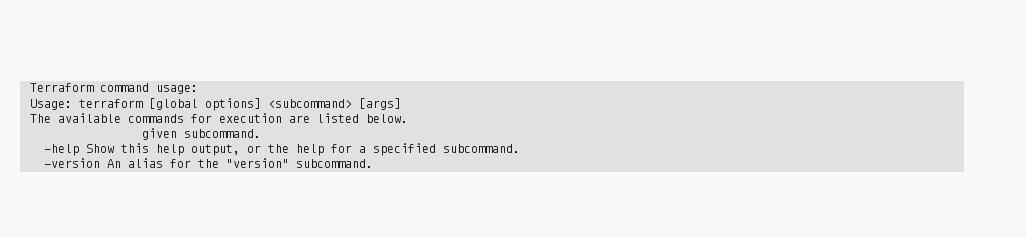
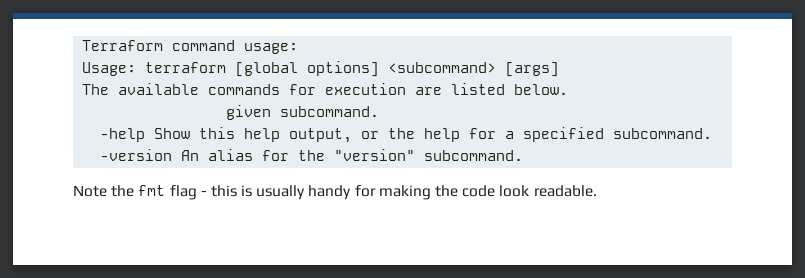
(373, 163) none -> [73,185,597,200] // Note the fmt flag - this is usually handy for making the code look readable.

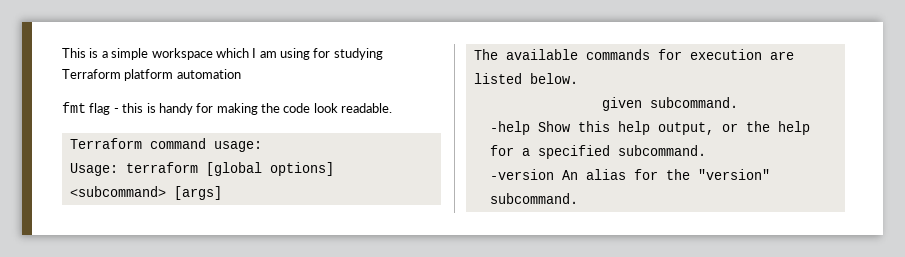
(82, 45) none -> [62,48,383,60] [62,69,241,81] [62,102,393,115] This is a simple workspace which I am using for studying Terraform platform automation // fmt flag - this is handy for making the code look readable. //
[73,185,597,200] // Note the fmt flag - this is usually handy for making the code look readable. -> (578, 198) none

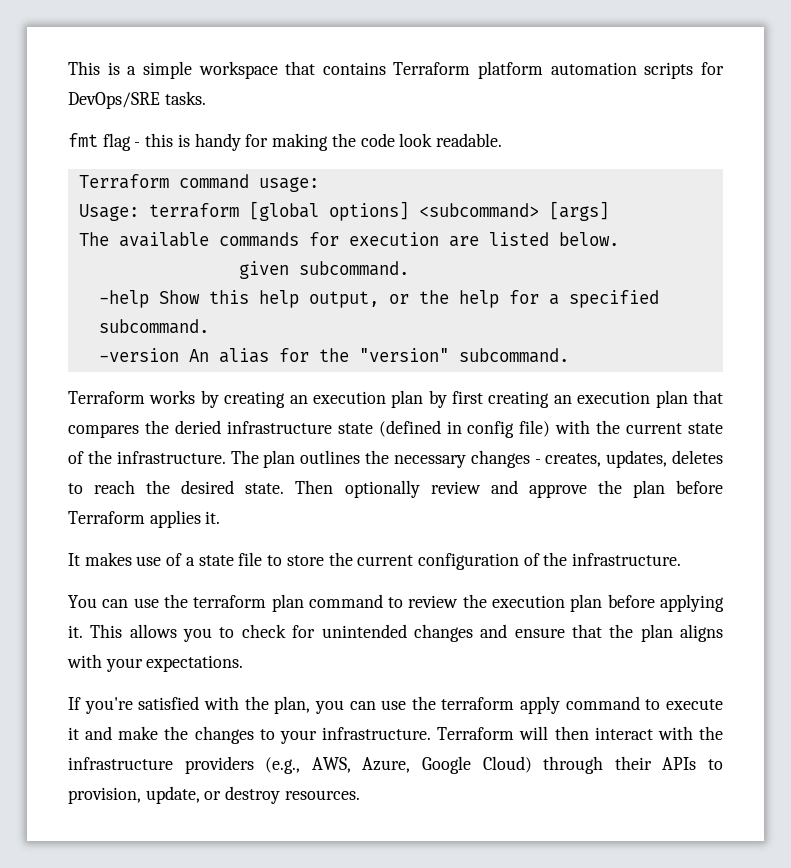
[215,48,383,60] which I am using for studying -> [285,61,386,75] that contains
(241, 74) none -> [644,62,724,79] [68,91,206,109] scripts for DevOps/SRE tasks.
(578, 198) none -> [68,390,724,408] [68,420,723,438] [68,450,723,468] [68,480,724,498] [68,510,221,528] [68,552,682,570] [68,594,724,612] [68,624,723,642] [67,654,244,672] [68,696,723,714] [68,726,723,744] [68,756,724,774] [68,786,360,804] // Terraform works by creating an execution plan by first creating an execution plan that compares the deried infrastructure state (defined in config file) with the current state of the infrastructure. The plan outlines the necessary changes - creates, updates, deletes to reach the desired state. Then optionally review and approve the plan before Terraform applies it. // It makes use of a state file to store the current configuration of the infrastructure. // You can use the terraform plan command to review the execution plan before applying it. This allows you to check for unintended changes and ensure that the plan aligns with your expectations. // If you're satisfied with the plan, you can use the terraform apply command to execute it and make the changes to your infrastructure. Terraform will then interact with the infrastructure providers (e.g., AWS, Azure, Google Cloud) through their APIs to provision, update, or destroy resources.

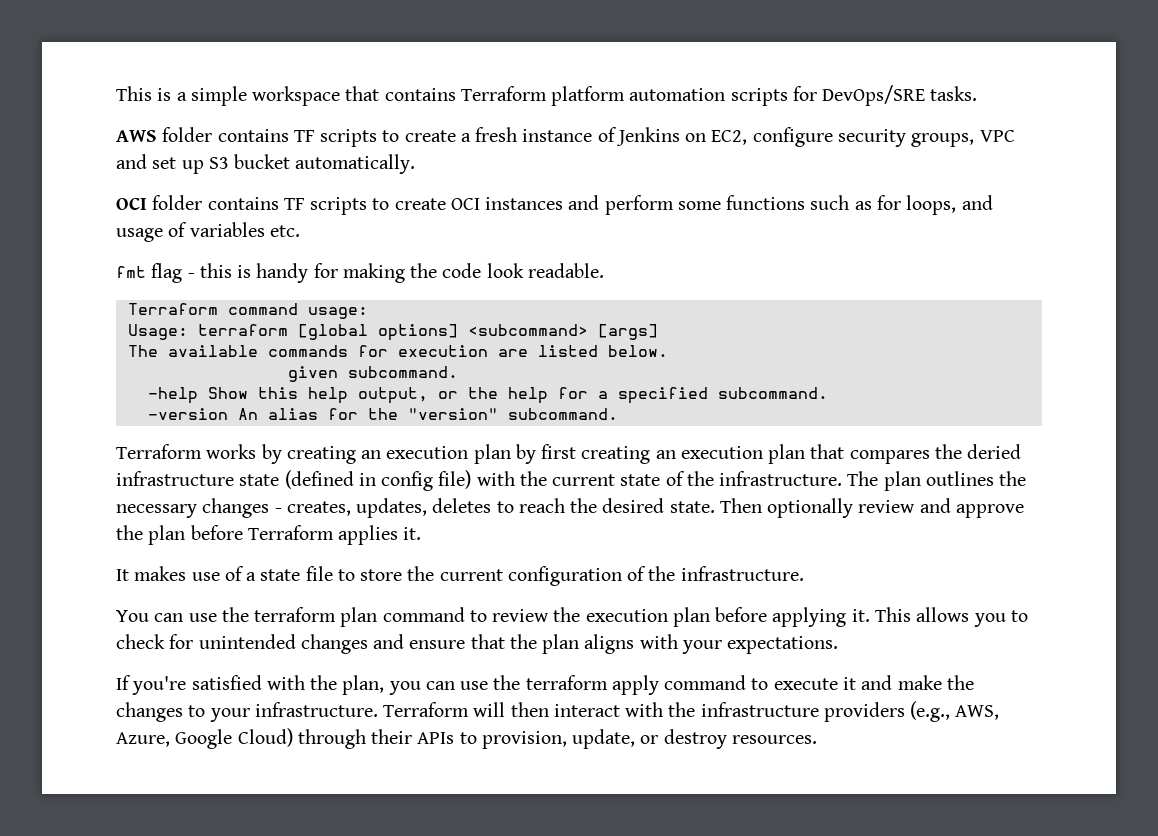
(206, 98) none -> [116,127,1015,147] [116,154,416,174] [116,195,993,215] [116,222,300,242] // AWS folder contains TF scripts to create a fresh instance of Jenkins on EC2, configure security groups, VPC and set up S3 bucket automatically. // OCI folder contains TF scripts to create OCI instances and perform some functions such as for loops, and usage of variables etc.

